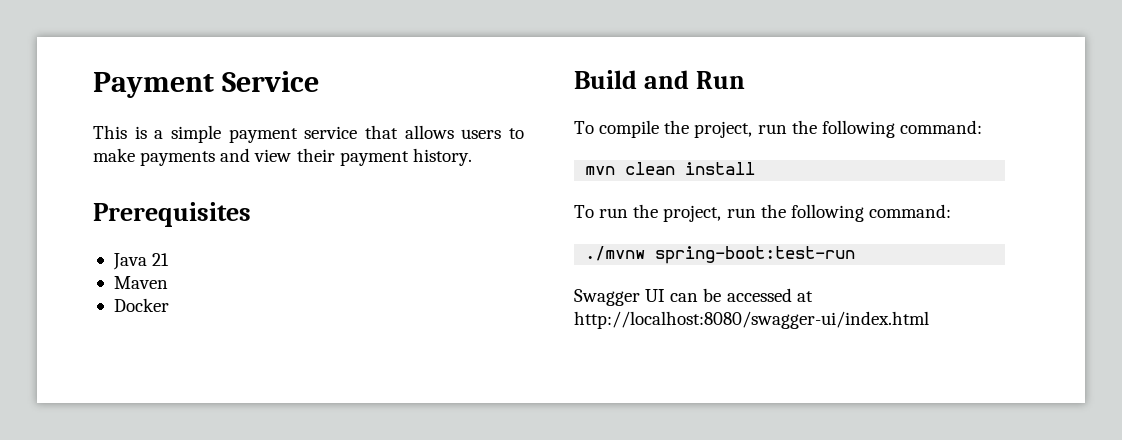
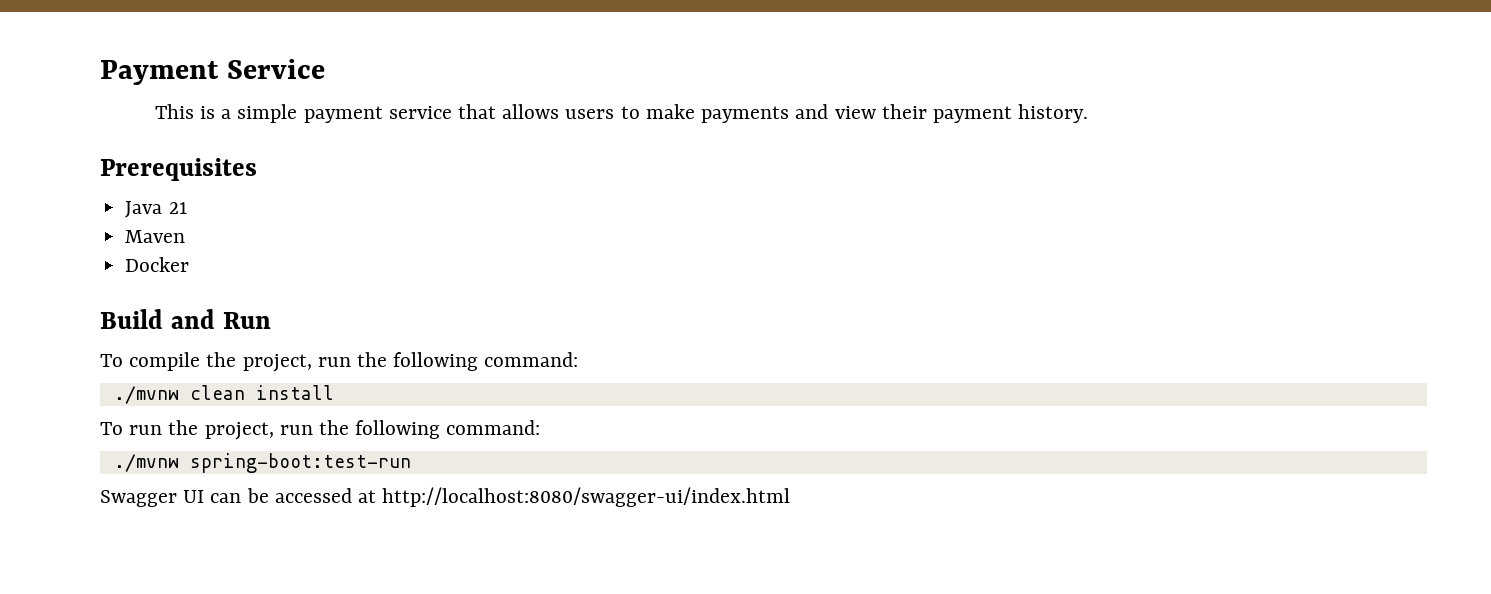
[585,166,616,175] mvn -> [113,386,179,404] ./mvnw

